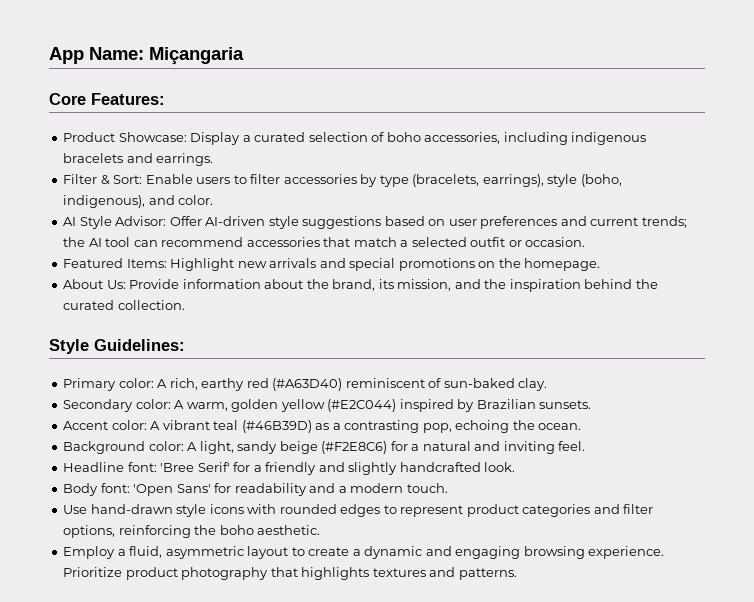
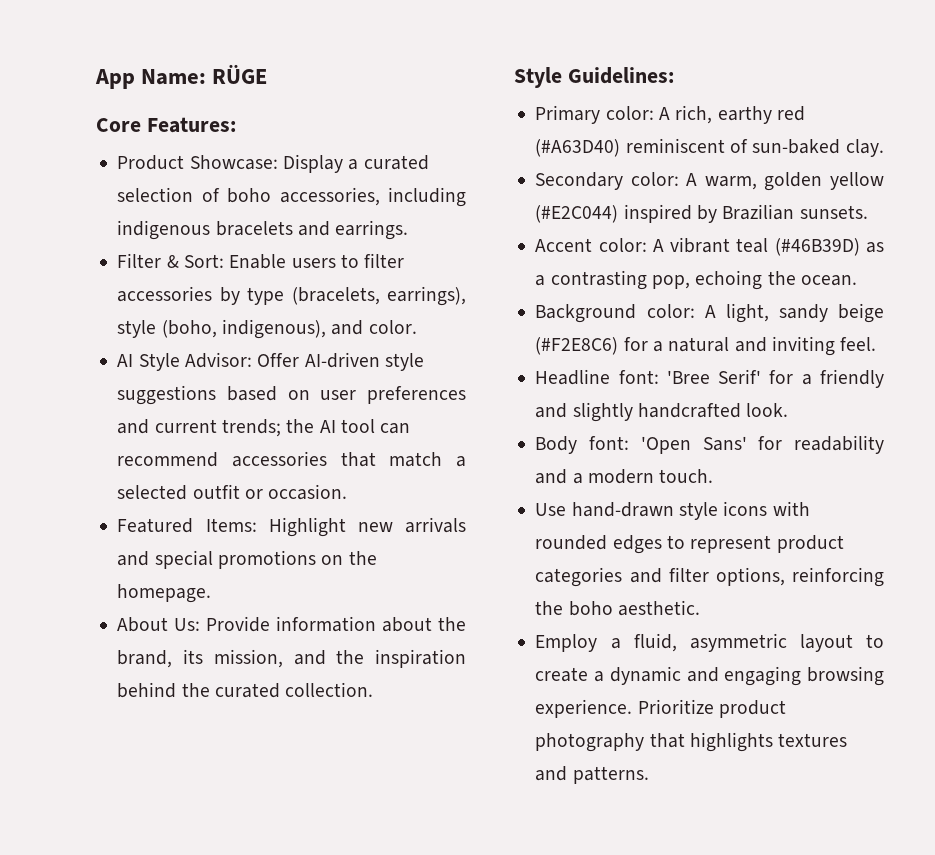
[149,47,244,65] Miçangaria -> [212,64,268,84] RÜGE

